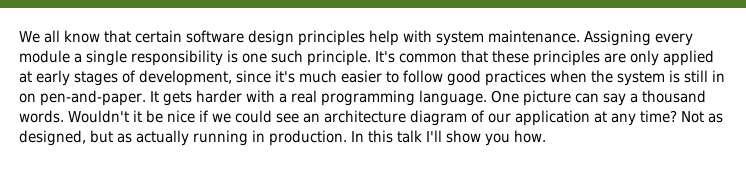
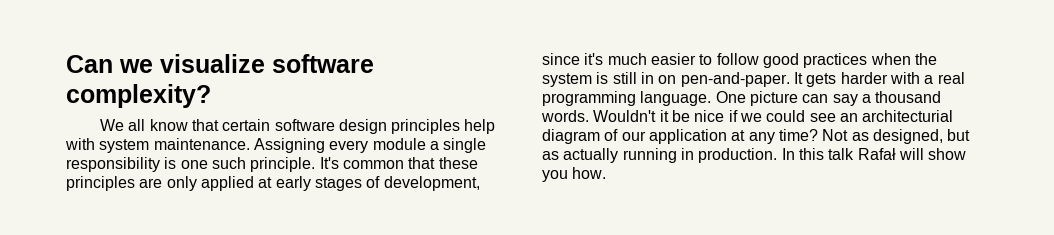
(19, 37) none -> [66,54,374,73] [66,84,211,108] Can we visualize software complexity? //
[324,110,406,123] architecture -> [862,110,954,122] architecturial
[426,130,442,142] I'll -> [857,148,924,160] Rafał will

